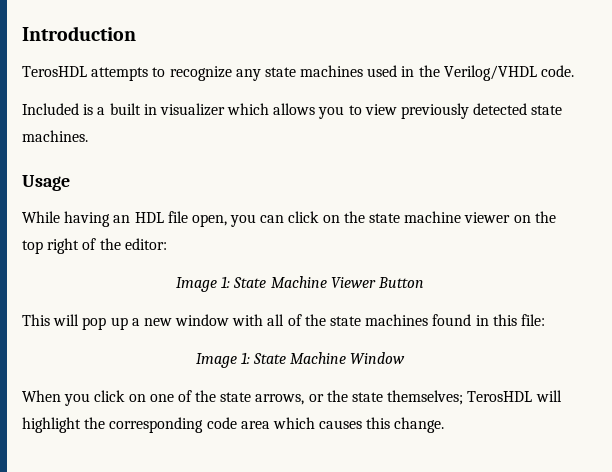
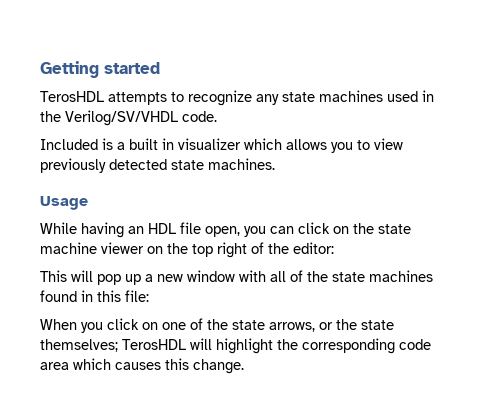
[22,26,136,41] Introduction -> [40,61,160,78] Getting started
[443,65,537,81] Verilog/VHDL -> [65,110,178,126] Verilog/SV/VHDL
[176,276,424,292] // Image 1: State Machine Viewer Button -> (334, 248) none
[195,352,406,368] // Image 1: State Machine Window -> (149, 296) none

